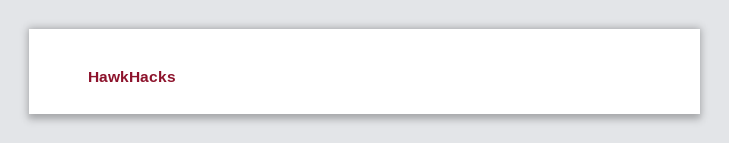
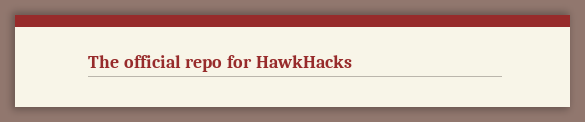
(88, 76) none -> [88,55,253,72] The official repo for

